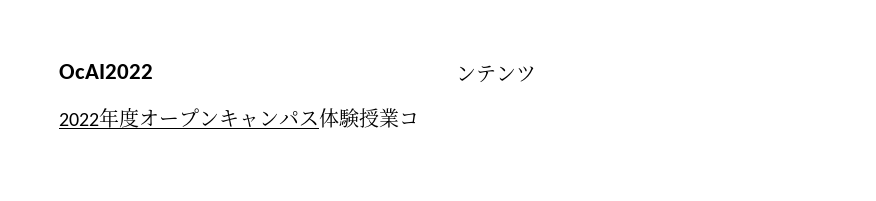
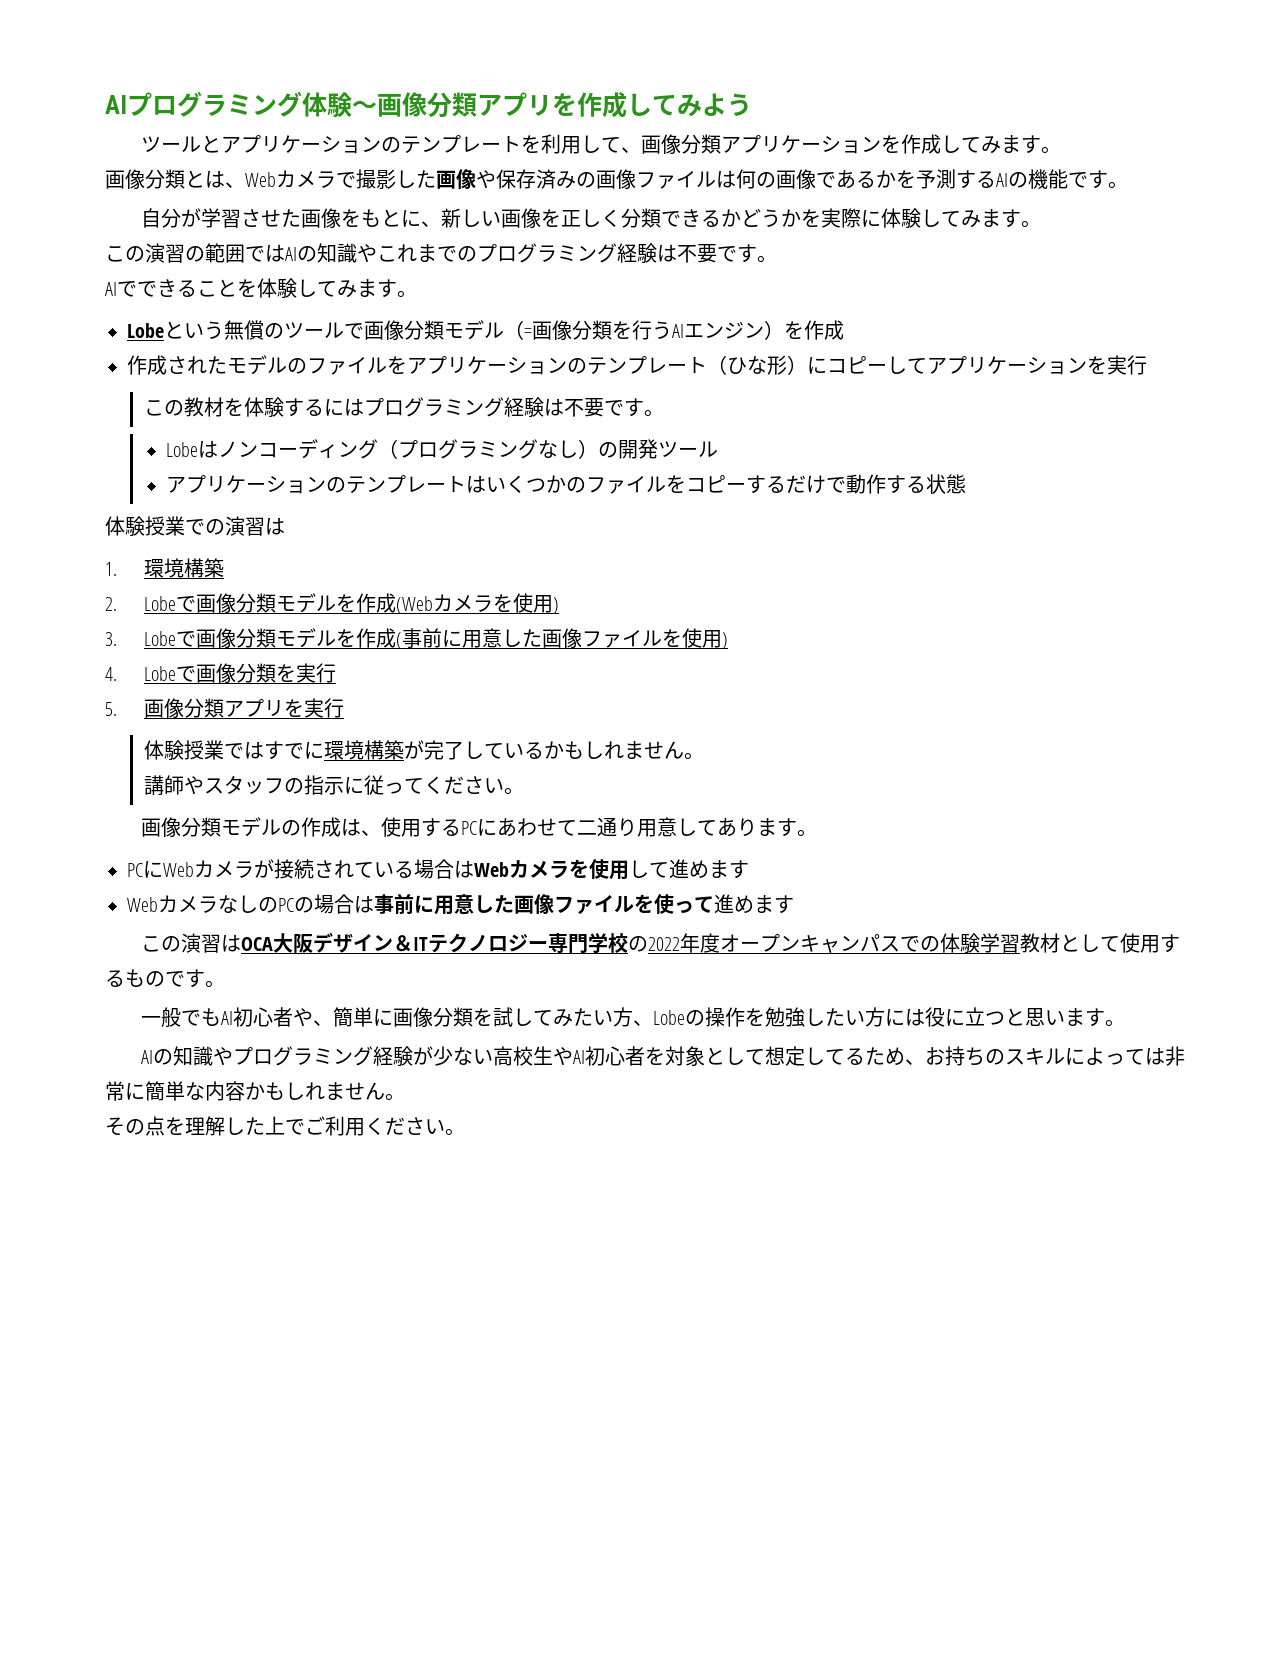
[59,64,153,79] OcAI2022 // -> [105,91,752,118] [141,134,1062,154] [105,169,1128,189] [141,208,1042,229] [105,243,777,264] [105,278,417,299] [127,320,844,340] [127,355,1147,375] [143,397,664,418] [165,439,718,459] [165,474,966,494] [105,516,285,537] [105,558,224,578] [105,593,559,614] [105,628,728,649] [105,663,336,683] [105,698,344,718] [143,740,704,761] [143,775,524,795] [141,817,818,837] [127,859,749,880] [127,894,794,915] [141,932,649,954] AIプログラミング体験～画像分類アプリを作成してみよう // ツールとアプリケーションのテンプレートを利用して、画像分類アプリケーションを作成してみます。 // 画像分類とは、Webカメラで撮影した画像や保存済みの画像ファイルは何の画像であるかを予測するAIの機能です。 // 自分が学習させた画像をもとに、新しい画像を正しく分類できるかどうかを実際に体験してみます。 // この演習の範囲ではAIの知識やこれまでのプログラミング経験は不要です。 // AIでできることを体験してみます。 // Lobeという無償のツールで画像分類モデル（=画像分類を行うAIエンジン）を作成 // 作成されたモデルのファイルをアプリケーションのテンプレート（ひな形）にコピーしてアプリケーションを実行 // この教材を体験するにはプログラミング経験は不要です。 // Lobeはノンコーディング（プログラミングなし）の開発ツール // アプリケーションのテンプレートはいくつかのファイルをコピーするだけで動作する状態 // 体験授業での演習は // 1.環境構築 // 2. Lobeで画像分類モデルを作成(Webカメラを使用) // 3. Lobeで画像分類モデルを作成(事前に用意した画像ファイルを使用) // 4. Lobeで画像分類を実行 // 5.画像分類アプリを実行 // 体験授業ではすでに環境構築が完了しているかもしれません。 // 講師やスタッフの指示に従ってください。 // 画像分類モデルの作成は、使用するPCにあわせて二通り用意してあります。 // PCにWebカメラが接続されている場合はWebカメラを使用して進めます // WebカメラなしのPCの場合は事前に用意した画像ファイルを使って進めます // この演習はOCA大阪デザイン＆ITテクノロジー専門学校の
[319,108,419,128] [456,65,536,83] 体験授業コンテンツ -> [900,933,1181,954] [105,969,225,988] [141,1007,1126,1027] [141,1046,1186,1067] [105,1081,405,1101] [105,1116,465,1136] での体験学習教材として使用するものです。 // 一般でもAI初心者や、簡単に画像分類を試してみたい方、Lobeの操作を勉強したい方には役に立つと思います。 // AIの知識やプログラミング経験が少ない高校生やAI初心者を対象として想定してるため、お持ちのスキルによっては非常に簡単な内容かもしれません。 // その点を理解した上でご利用ください。

